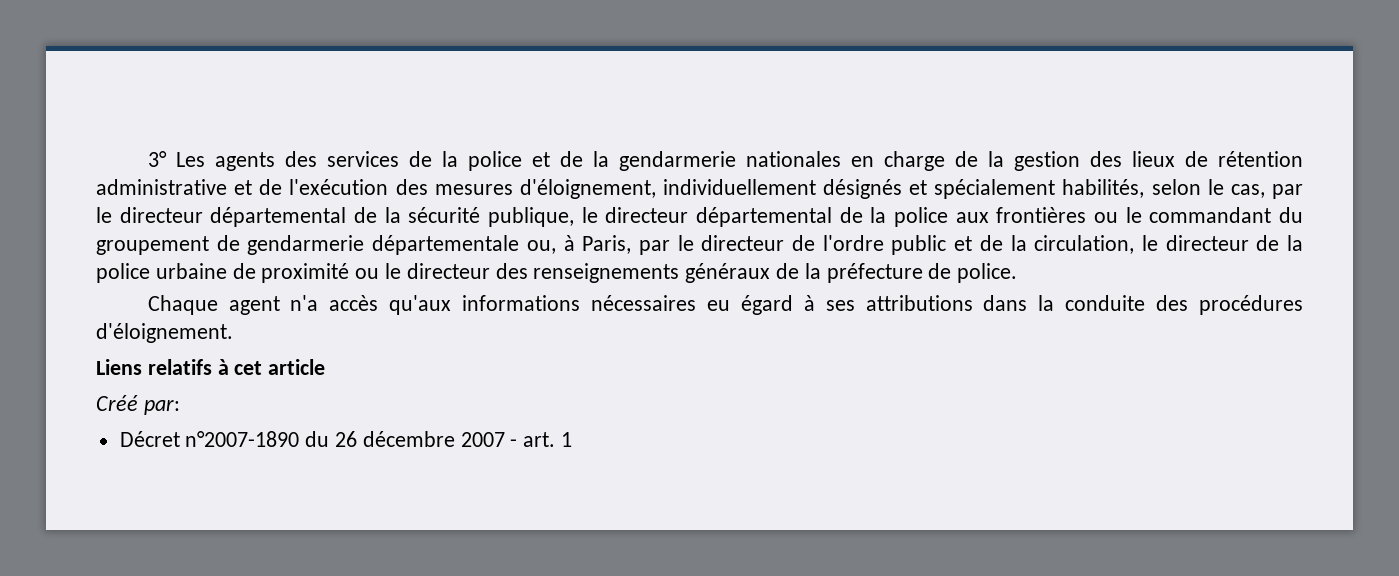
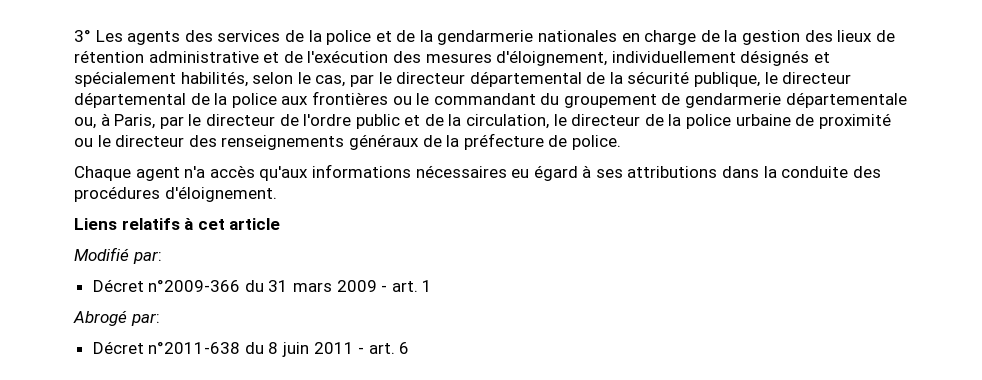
[96,395,180,415] [119,431,573,447] Créé par: // Décret n°2007-1890 du 26 décembre 2007 - art. 1 -> [74,247,162,264] [92,279,433,292] [73,310,160,326] [92,341,410,357] Modifié par: // Décret n°2009-366 du 31 mars 2009 - art. 1 // Abrogé par: // Décret n°2011-638 du 8 juin 2011 - art. 6

